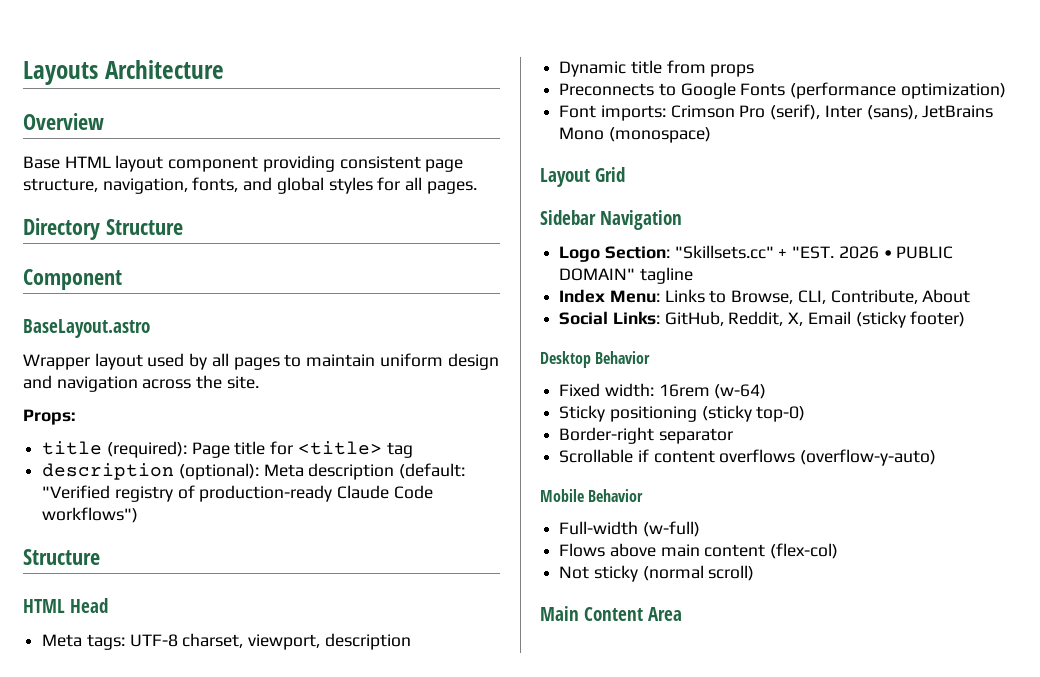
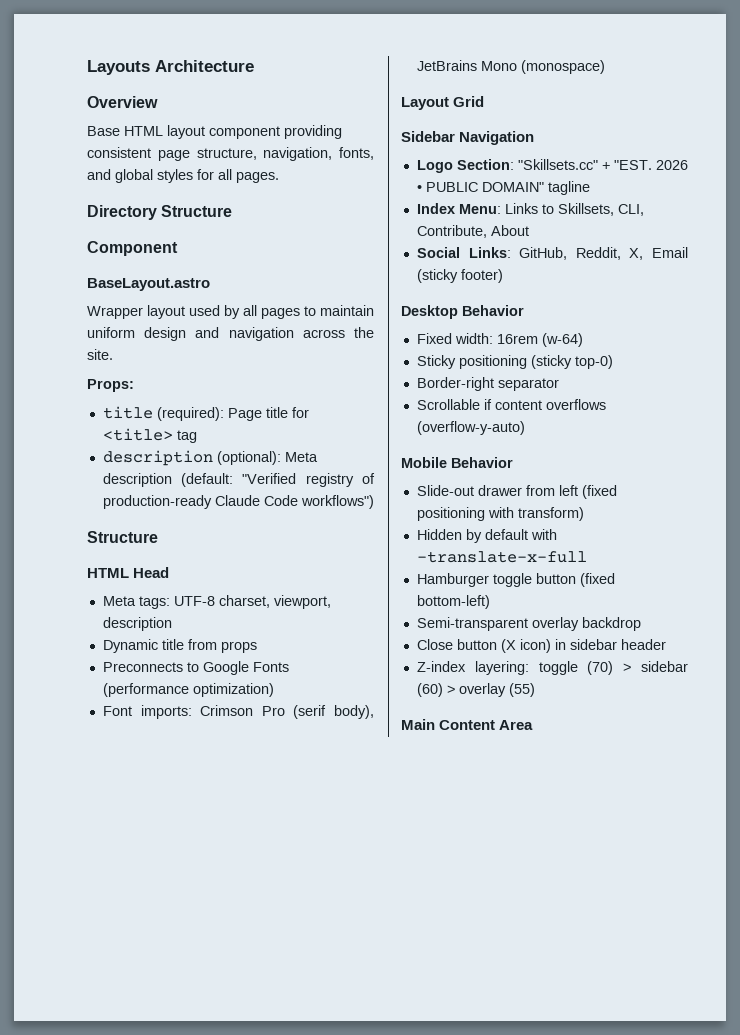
[770,104,918,120] (serif), Inter (sans), -> [293,705,375,719] (serif body),
[731,290,794,304] Browse, -> [557,203,614,216] Skillsets,
[559,521,700,537] [559,543,839,559] [559,565,755,582] Full-width (w-full) // Flows above main content (flex-col) // Not sticky (normal scroll) -> [416,485,617,499] [416,507,584,521] [416,529,557,543] [416,551,587,563] [416,573,615,587] [416,595,490,609] [416,617,641,631] [416,639,666,653] [416,661,688,675] [416,683,535,697] Slide-out drawer from left (fixed positioning with transform) // Hidden by default with -translate-x-full // Hamburger toggle button (fixed bottom-left) // Semi-transparent overlay backdrop // Close button (X icon) in sidebar header // Z-index layering: toggle (70) > sidebar (60) > overlay (55)

